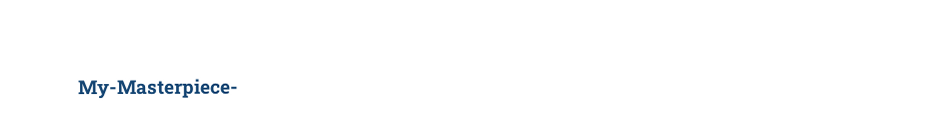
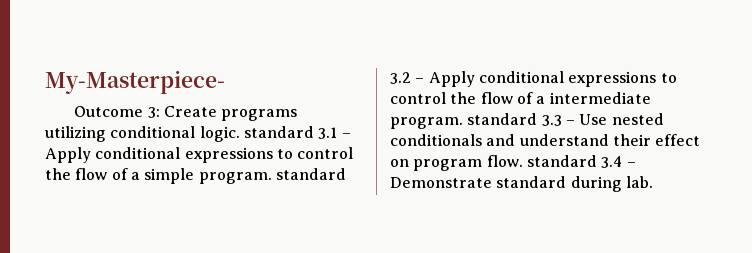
(239, 89) none -> [74,106,298,121] [45,126,351,142] [45,147,354,163] [45,168,346,184] [390,71,677,87] [390,92,651,104] [390,113,664,129] [390,134,701,146] [390,155,636,171] [390,176,653,192] // Outcome 3: Create programs utilizing conditional logic. standard 3.1 – Apply conditional expressions to control the flow of a simple program. standard 3.2 – Apply conditional expressions to control the flow of a intermediate program. standard 3.3 – Use nested conditionals and understand their effect on program flow. standard 3.4 – Demonstrate standard during lab.

